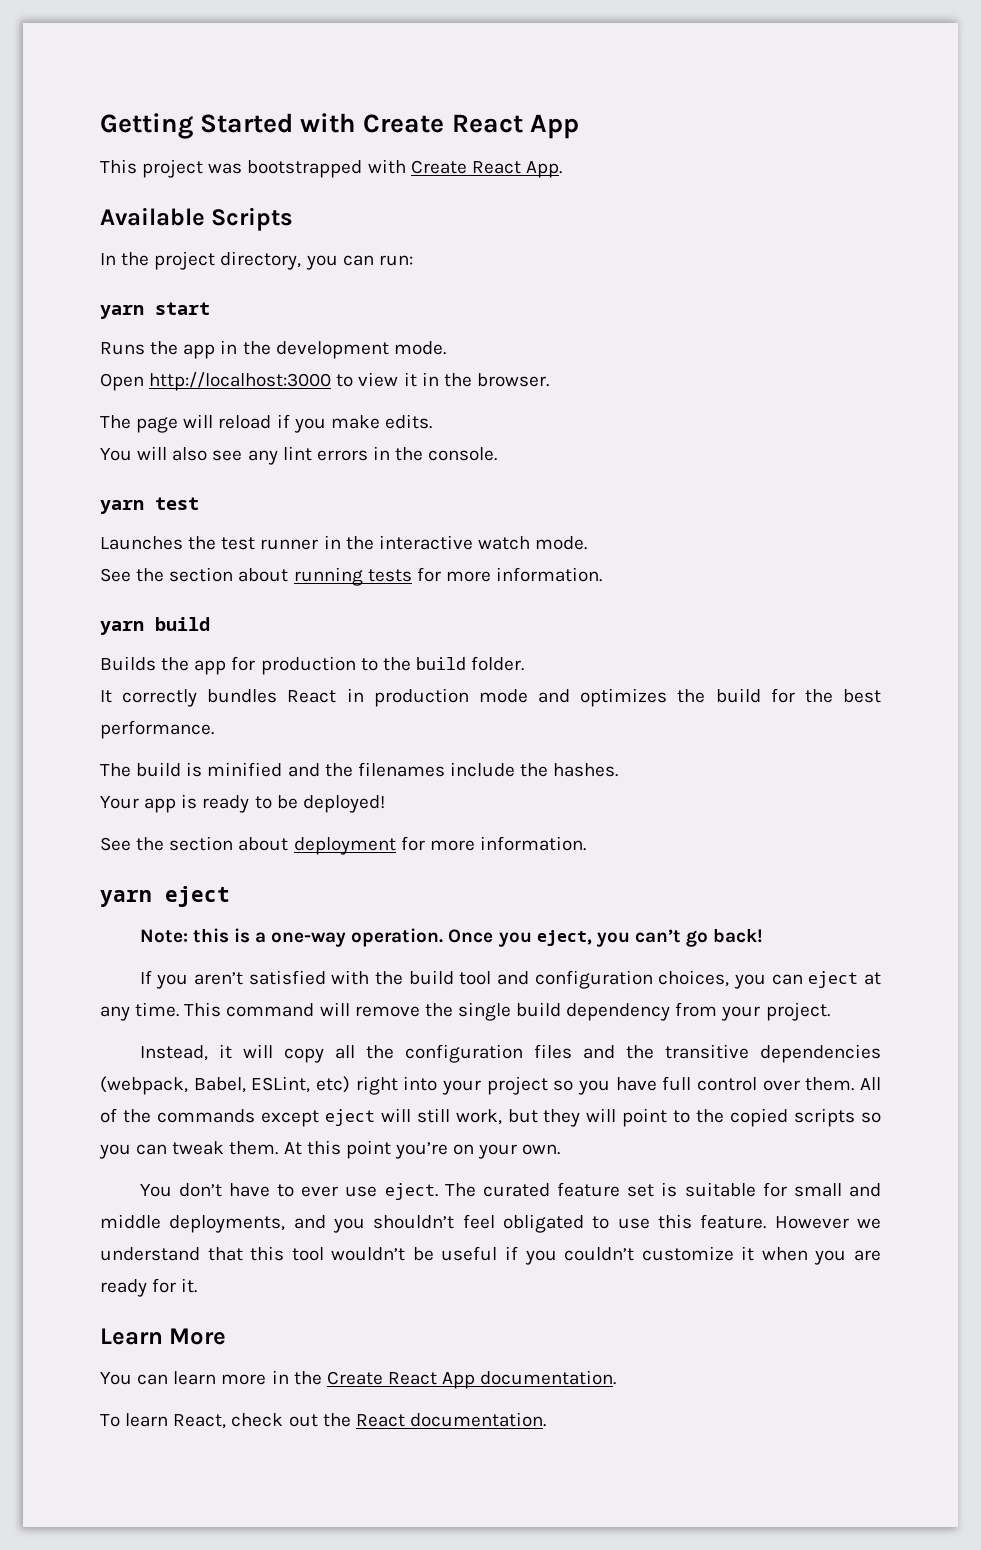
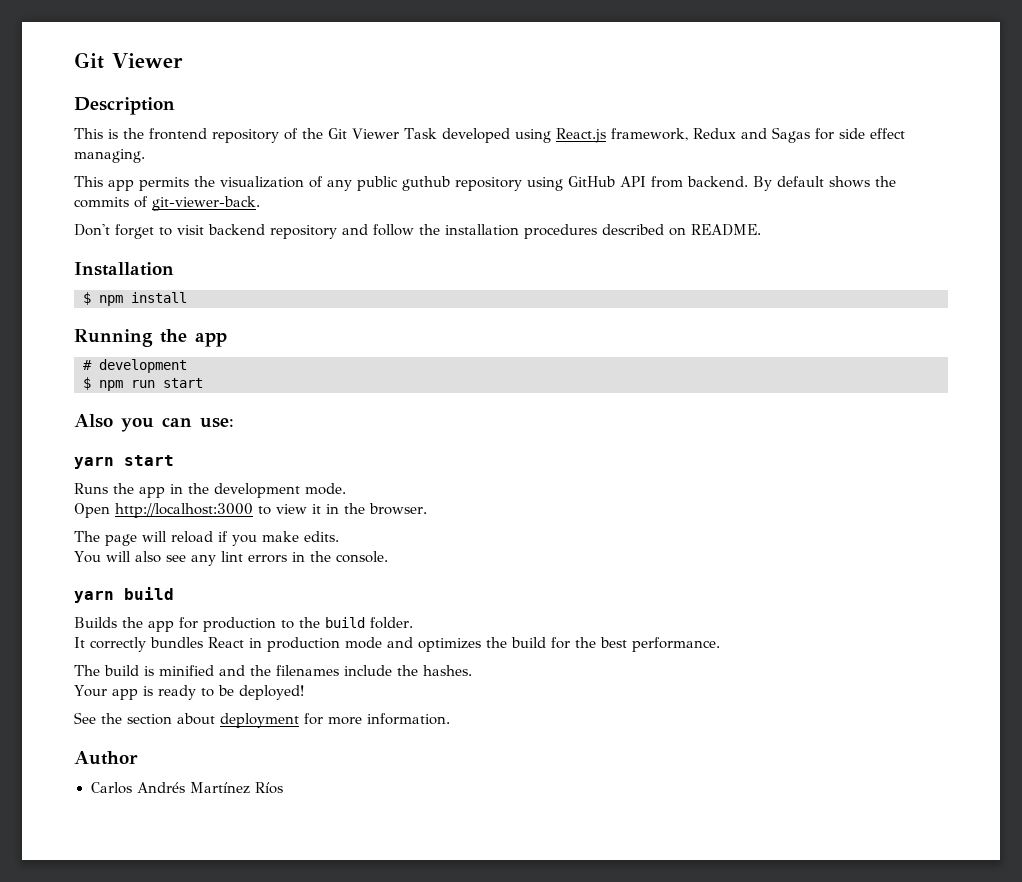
[100,113,579,139] [100,159,562,178] [100,207,294,231] [100,251,413,270] Getting Started with Create React App // This project was bootstrapped with Create React App. // Available Scripts // In the project directory, you can run: -> [74,52,183,69] [74,97,175,115] [74,127,905,143] [74,149,145,163] [74,176,896,191] [74,196,260,211] [74,224,761,239] [74,262,174,276] [83,292,187,306] [74,329,227,347] [83,359,187,373] [83,377,203,391] [74,414,234,432] Git Viewer // Description // This is the frontend repository of the Git Viewer Task developed using React.js framework, Redux and Sagas for side effect managing. // This app permits the visualization of any public guthub repository using GitHub API from backend. By default shows the commits of git-viewer-back. // Don't forget to visit backend repository and follow the installation procedures described on README. // Installation // $ npm install // Running the app // # development // $ npm run start // Also you can use:
[100,497,199,514] [100,535,588,550] [100,567,603,586] // yarn test // Launches the test runner in the interactive watch mode. // See the section about running tests for more information. -> (388, 557) none
[100,886,230,907] [139,928,764,947] [139,970,882,989] [100,1002,830,1021] [139,1044,881,1063] [100,1076,881,1095] [100,1108,881,1127] [99,1140,561,1159] [139,1182,881,1200] [100,1214,882,1233] [100,1246,881,1265] [100,1278,198,1297] [100,1328,227,1345] [100,1370,617,1389] [100,1412,546,1429] yarn eject // Note: this is a one-way operation. Once you eject, you can’t go back! // If you aren’t satisfied with the build tool and configuration choices, you can eject at any time. This command will remove the single build dependency from your project. // Instead, it will copy all the configuration files and the transitive dependencies (webpack, Babel, ESLint, etc) right into your project so you have full control over them. All of the commands except eject will still work, but they will point to the copied scripts so you can tweak them. At this point you’re on your own. // You don’t have to ever use eject. The curated feature set is suitable for small and middle deployments, and you shouldn’t feel obligated to use this feature. However we understand that this tool wouldn’t be useful if you couldn’t customize it when you are ready for it. // Learn More // You can learn more in the Create React App documentation. // To learn React, check out the React documentation. -> [74,751,138,765] [90,782,283,794] Author // Carlos Andrés Martínez Ríos

